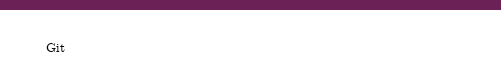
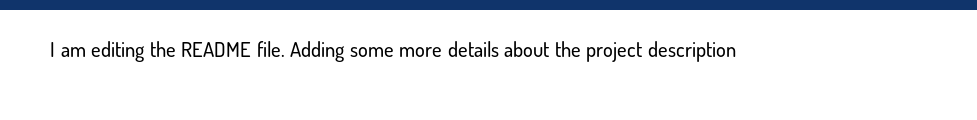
[46,43,65,52] Git -> [50,41,736,62] I am editing the README file. Adding some more details about the project description

